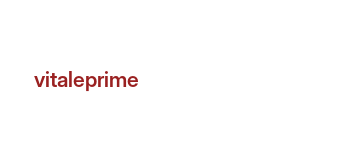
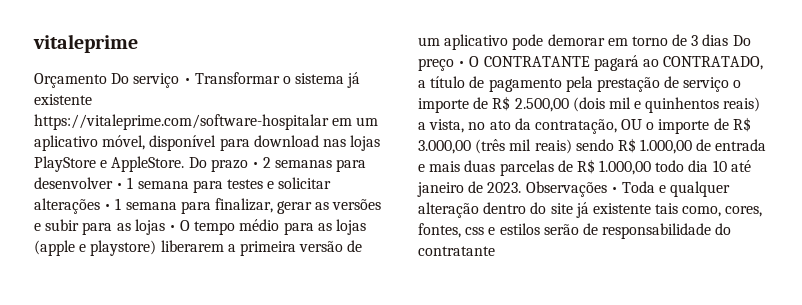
(139, 81) none -> [34,72,361,88] [34,94,92,105] [34,114,379,130] [34,135,381,151] [34,156,367,172] [34,177,332,193] [34,198,382,214] [34,219,367,235] [34,240,363,256] [418,34,751,50] [418,55,764,71] [418,76,742,92] [418,96,761,113] [418,117,751,134] [418,138,767,154] [418,159,751,176] [417,181,731,197] [418,202,763,218] [418,223,732,239] [418,246,495,256] // Orçamento Do serviço • Transformar o sistema já existente https://vitaleprime.com/software-hospitalar em um aplicativo móvel, disponível para download nas lojas PlayStore e AppleStore. Do prazo • 2 semanas para desenvolver • 1 semana para testes e solicitar alterações • 1 semana para finalizar, gerar as versões e subir para as lojas • O tempo médio para as lojas (apple e playstore) liberarem a primeira versão de um aplicativo pode demorar em torno de 3 dias Do preço • O CONTRATANTE pagará ao CONTRATADO, a título de pagamento pela prestação de serviço o importe de R$ 2.500,00 (dois mil e quinhentos reais) a vista, no ato da contratação, OU o importe de R$ 3.000,00 (três mil reais) sendo R$ 1.000,00 de entrada e mais duas parcelas de R$ 1.000,00 todo dia 10 até janeiro de 2023. Observações • Toda e qualquer alteração dentro do site já existente tais como, cores, fontes, css e estilos serão de responsabilidade do contratante

